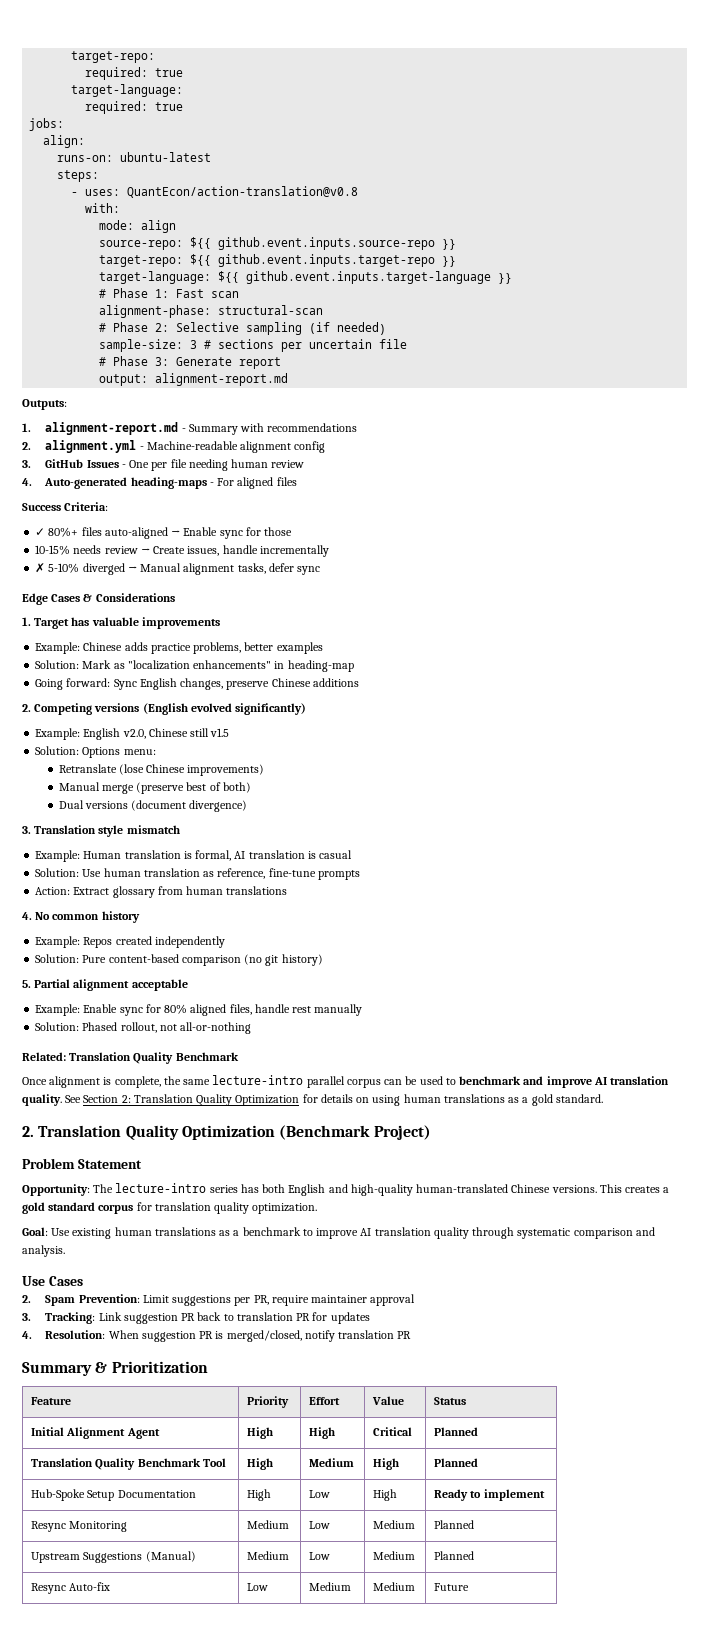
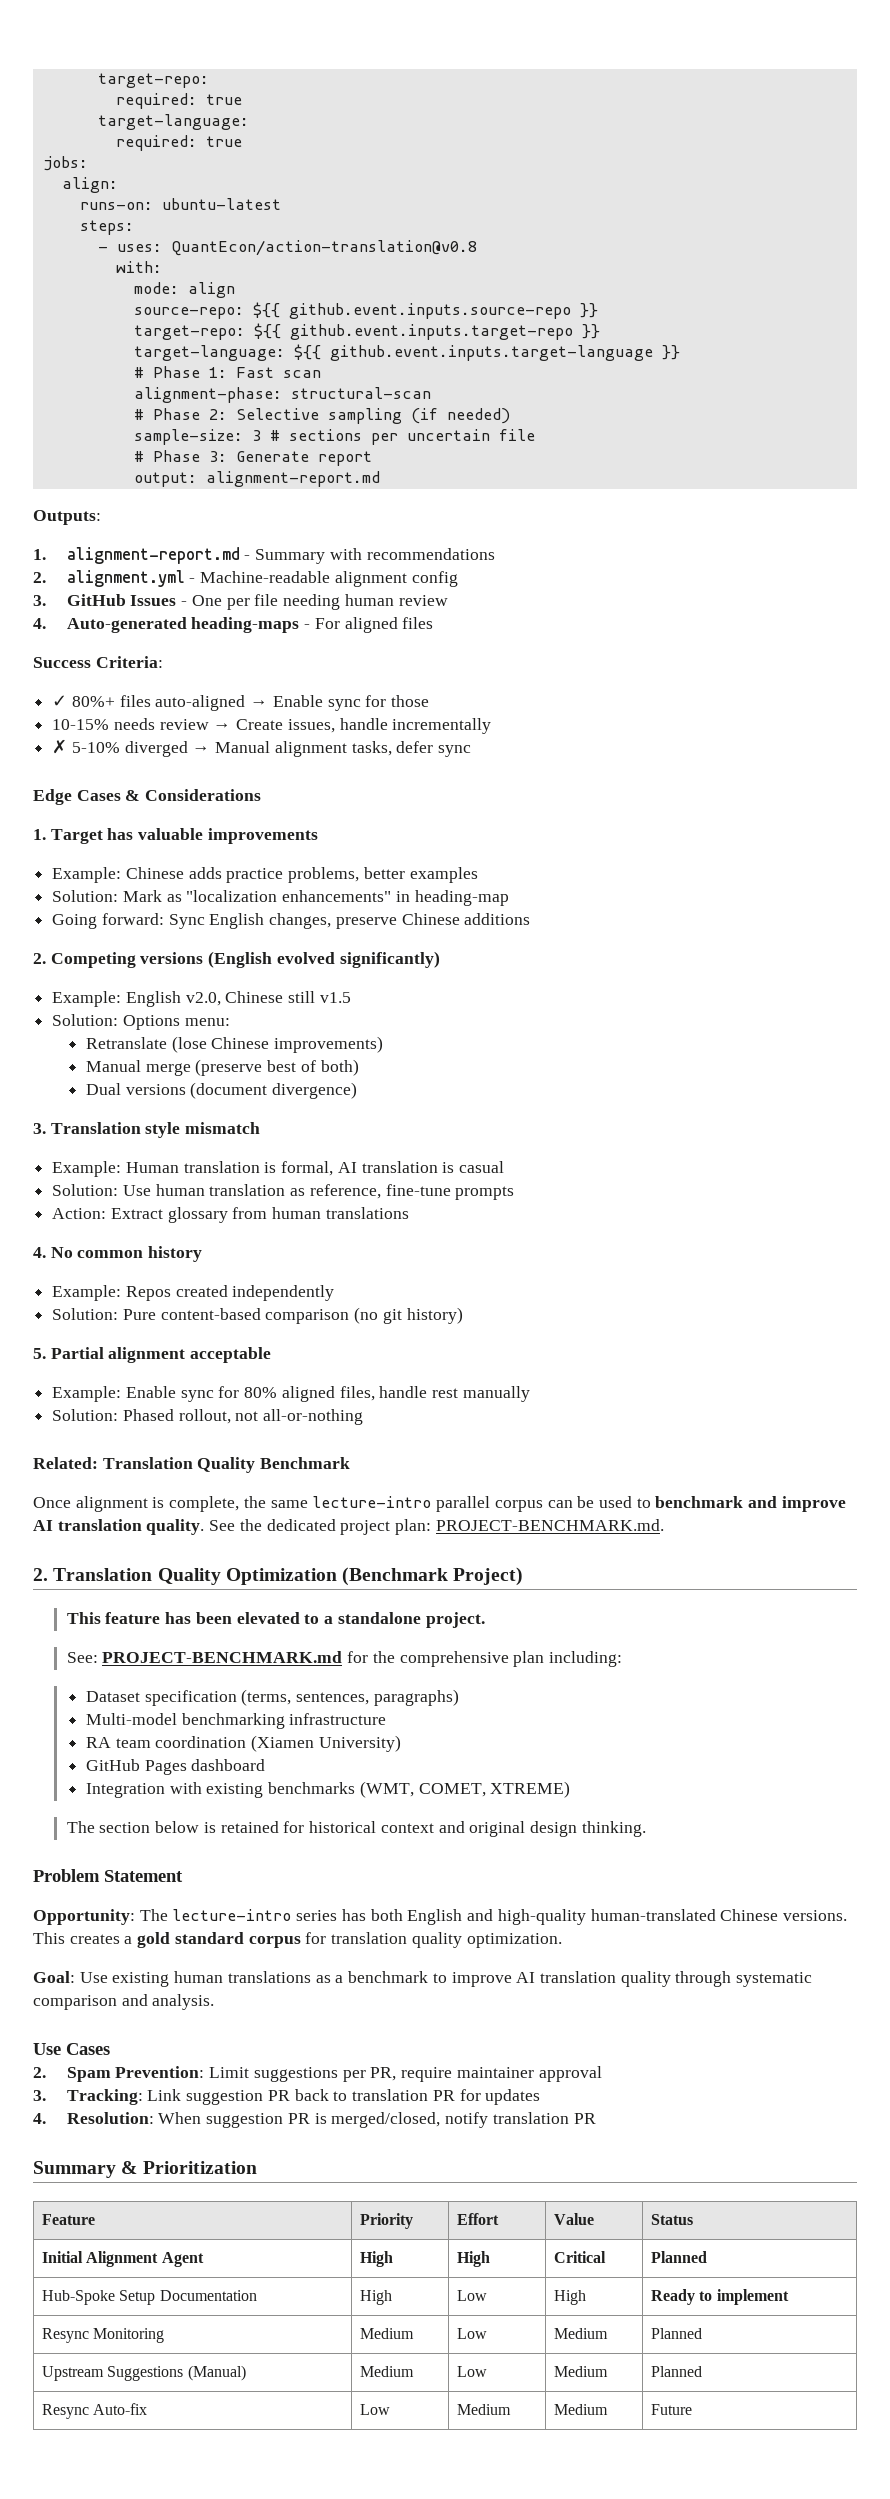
[83,1094,603,1106] Section 2: Translation Quality Optimization for details on using human translations as a gold standard. -> [239,1519,664,1535] the dedicated project plan: PROJECT-BENCHMARK.md.
(431, 1132) none -> [66,1612,485,1628] [66,1651,623,1667] [85,1689,459,1706] [85,1713,387,1729] [85,1735,401,1752] [85,1759,266,1775] [85,1781,571,1798] [66,1821,646,1837] // This feature has been elevated to a standalone project. // See: PROJECT-BENCHMARK.md for the comprehensive plan including: // Dataset specification (terms, sentences, paragraphs) // Multi-model benchmarking infrastructure // RA team coordination (Xiamen University) // GitHub Pages dashboard // Integration with existing benchmarks (WMT, COMET, XTREME) // The section below is retained for historical context and original design thinking.
[31,1458,226,1470] [247,1458,274,1470] [309,1458,355,1467] [373,1458,400,1470] [434,1458,479,1467] // Translation Quality Benchmark Tool | High | Medium | High | Planned -> (707, 2257) none

